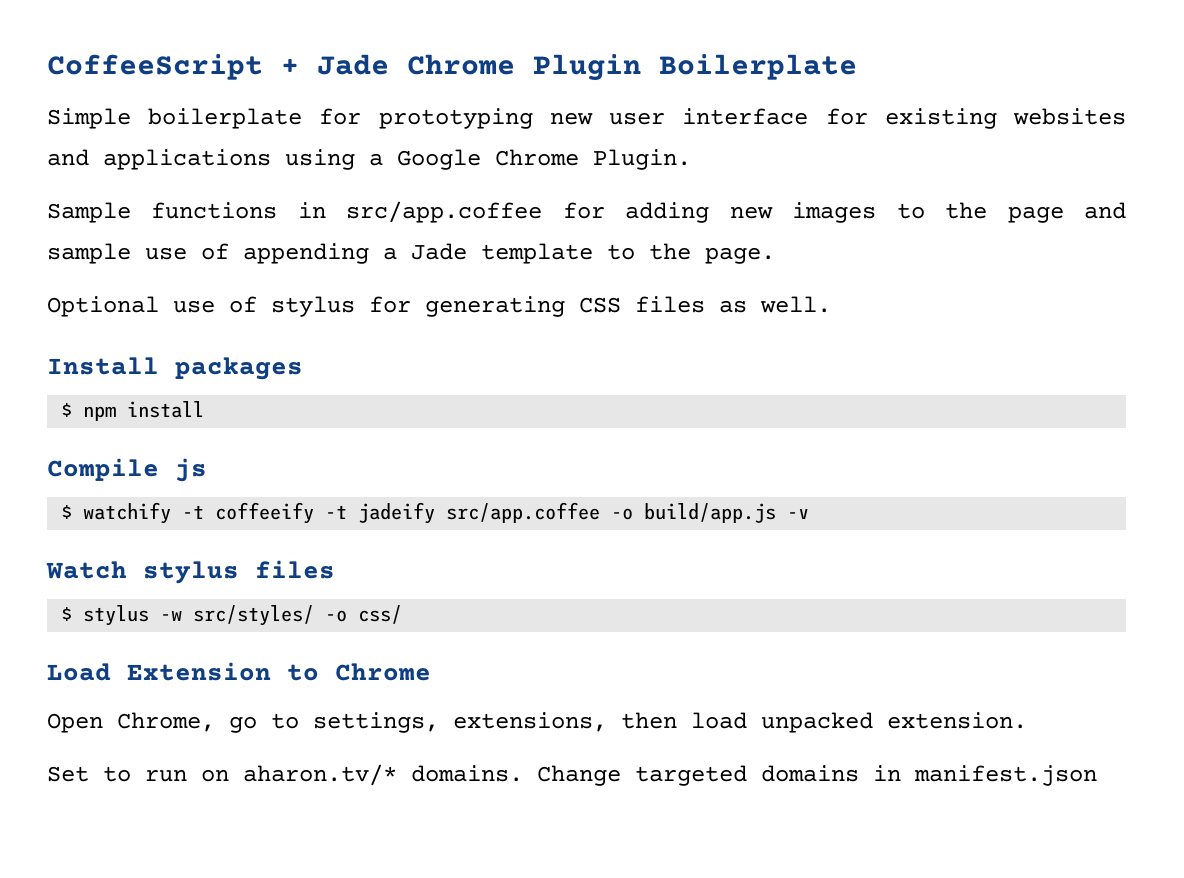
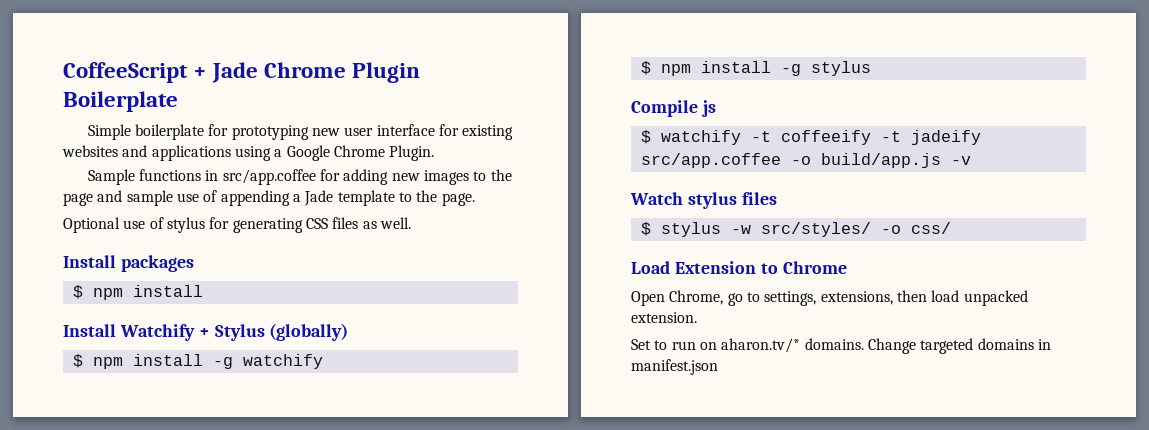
(205, 409) none -> [63,323,349,341] [72,354,323,369] [640,61,871,76] // Install Watchify + Stylus (globally) // $ npm install -g watchify // $ npm install -g stylus

